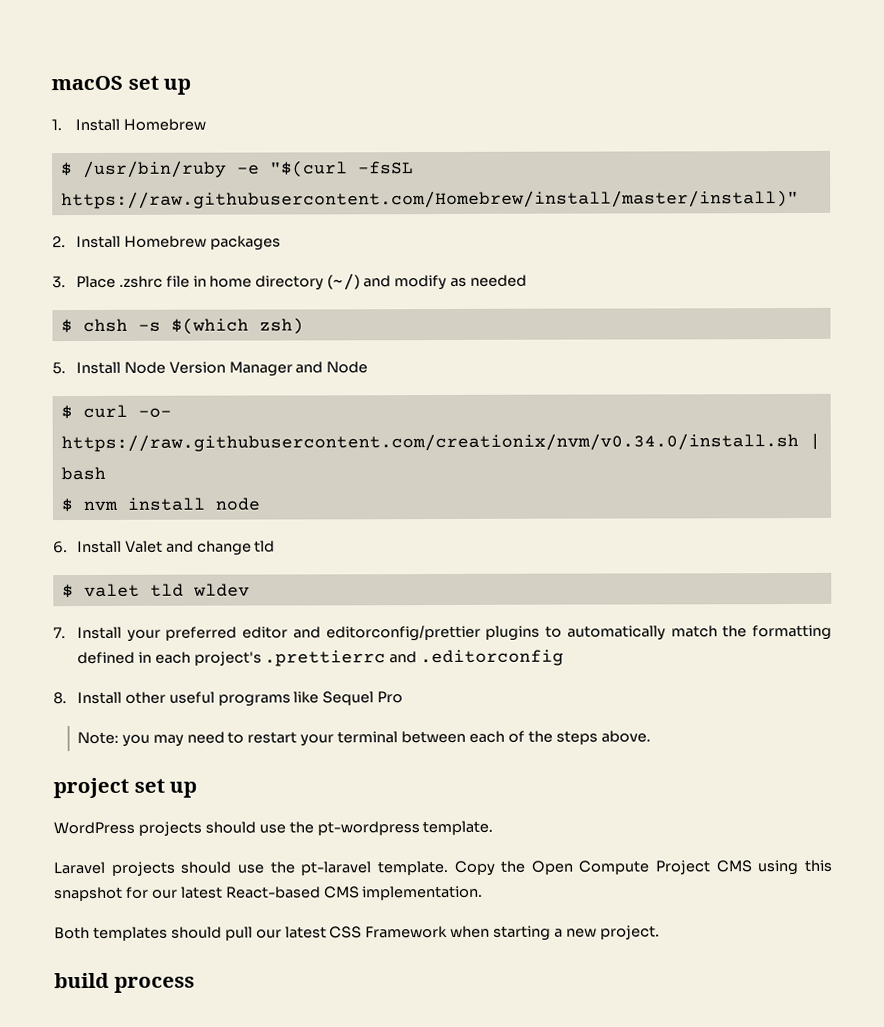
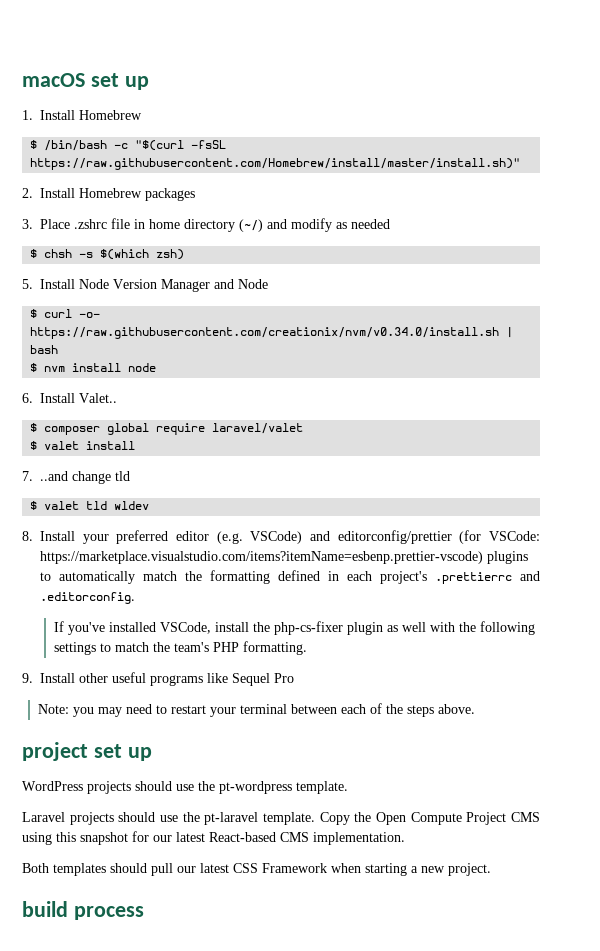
[82,160,260,179] /usr/bin/ruby -e -> [44,140,129,151] /bin/bash -c
[60,190,799,210] https://raw.githubusercontent.com/Homebrew/install/master/install)" -> [30,158,521,170] https://raw.githubusercontent.com/Homebrew/install/master/install.sh)"
[124,540,194,553] Valet and -> [79,393,117,403] [30,423,304,435] [30,441,136,450] [22,471,68,481] Valet.. // $ composer global require laravel/valet // $ valet install // 7. ..and
[53,627,66,639] 7. -> [22,531,33,541] 8.
[292,624,481,642] and editorconfig/prettier -> [216,530,540,544] [40,551,483,564] (e.g. VSCode) and editorconfig/prettier (for VSCode: https://marketplace.visualstudio.com/items?itemName=esbenp.prettier-vscode)
[420,649,565,667] [53,692,67,705] .editorconfig // 8. -> [40,592,135,604] [53,621,535,635] [53,641,307,655] [22,673,33,683] .editorconfig. // If you've installed VSCode, install the php-cs-fixer plugin as well with the following settings to match the team's PHP formatting. // 9.

